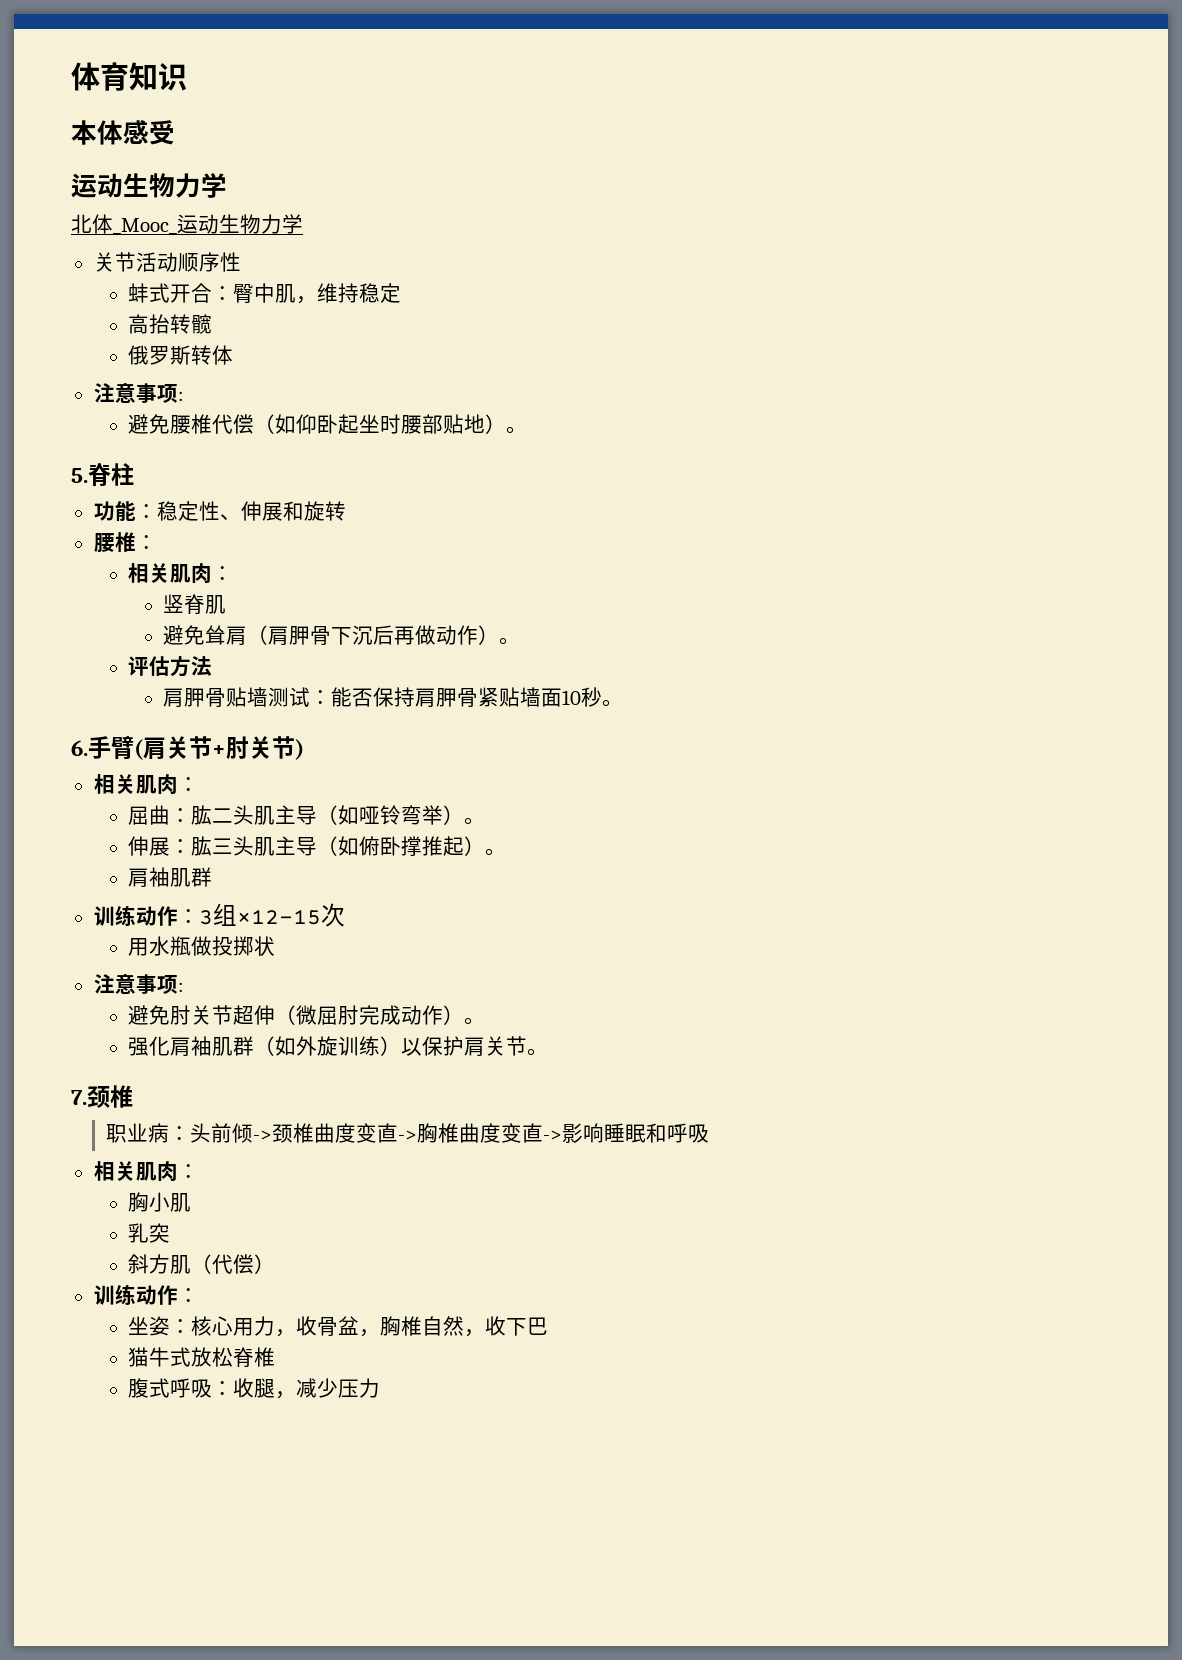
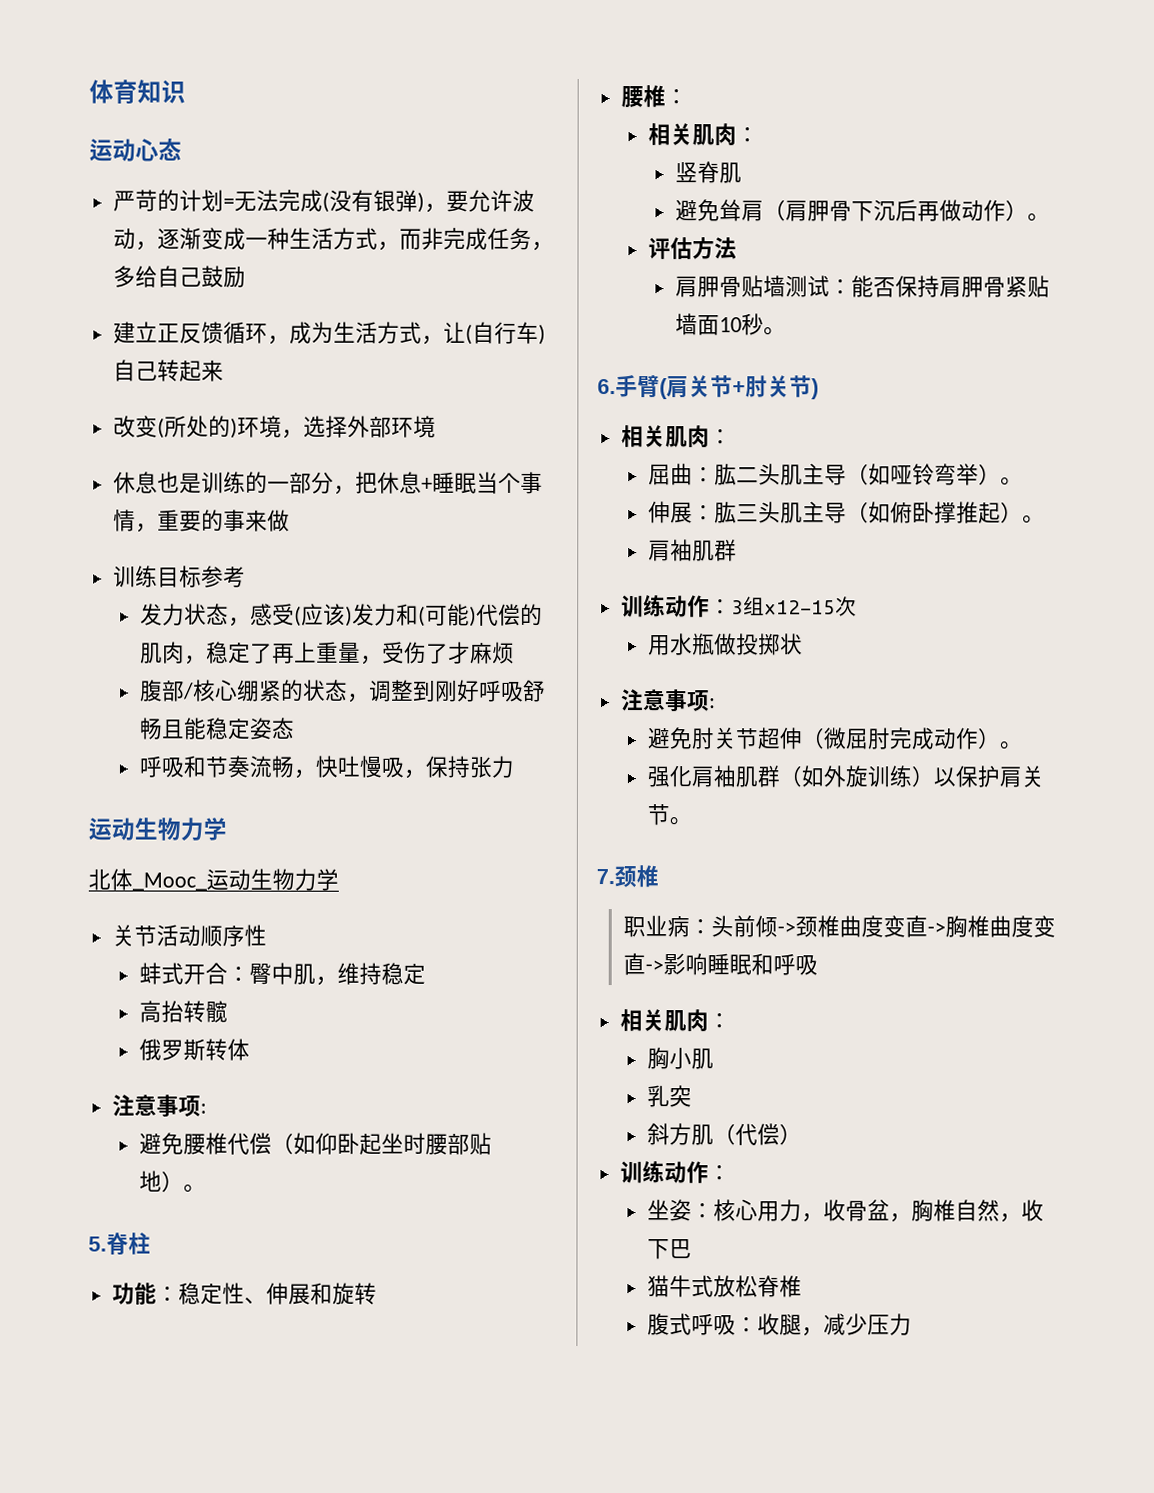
[71,120,175,145] 本体感受 -> [89,138,182,162] [112,189,535,213] [112,227,554,251] [112,265,246,288] [112,321,546,345] [112,359,224,382] [112,415,436,439] [112,471,543,495] [112,509,290,533] [112,565,246,588] [139,603,543,627] [139,641,515,665] [139,679,546,703] [139,717,295,740] [138,755,514,779] 运动心态 // 严苛的计划=无法完成(没有银弹)，要允许波动，逐渐变成一种生活方式，而非完成任务，多给自己鼓励 // 建立正反馈循环，成为生活方式，让(自行车)自己转起来 // 改变(所处的)环境，选择外部环境 // 休息也是训练的一部分，把休息+睡眠当个事情，重要的事来做 // 训练目标参考 // 发力状态，感受(应该)发力和(可能)代偿的肌肉，稳定了再上重量，受伤了才麻烦 // 腹部/核心绷紧的状态，调整到刚好呼吸舒畅且能稳定姿态 // 呼吸和节奏流畅，快吐慢吸，保持张力

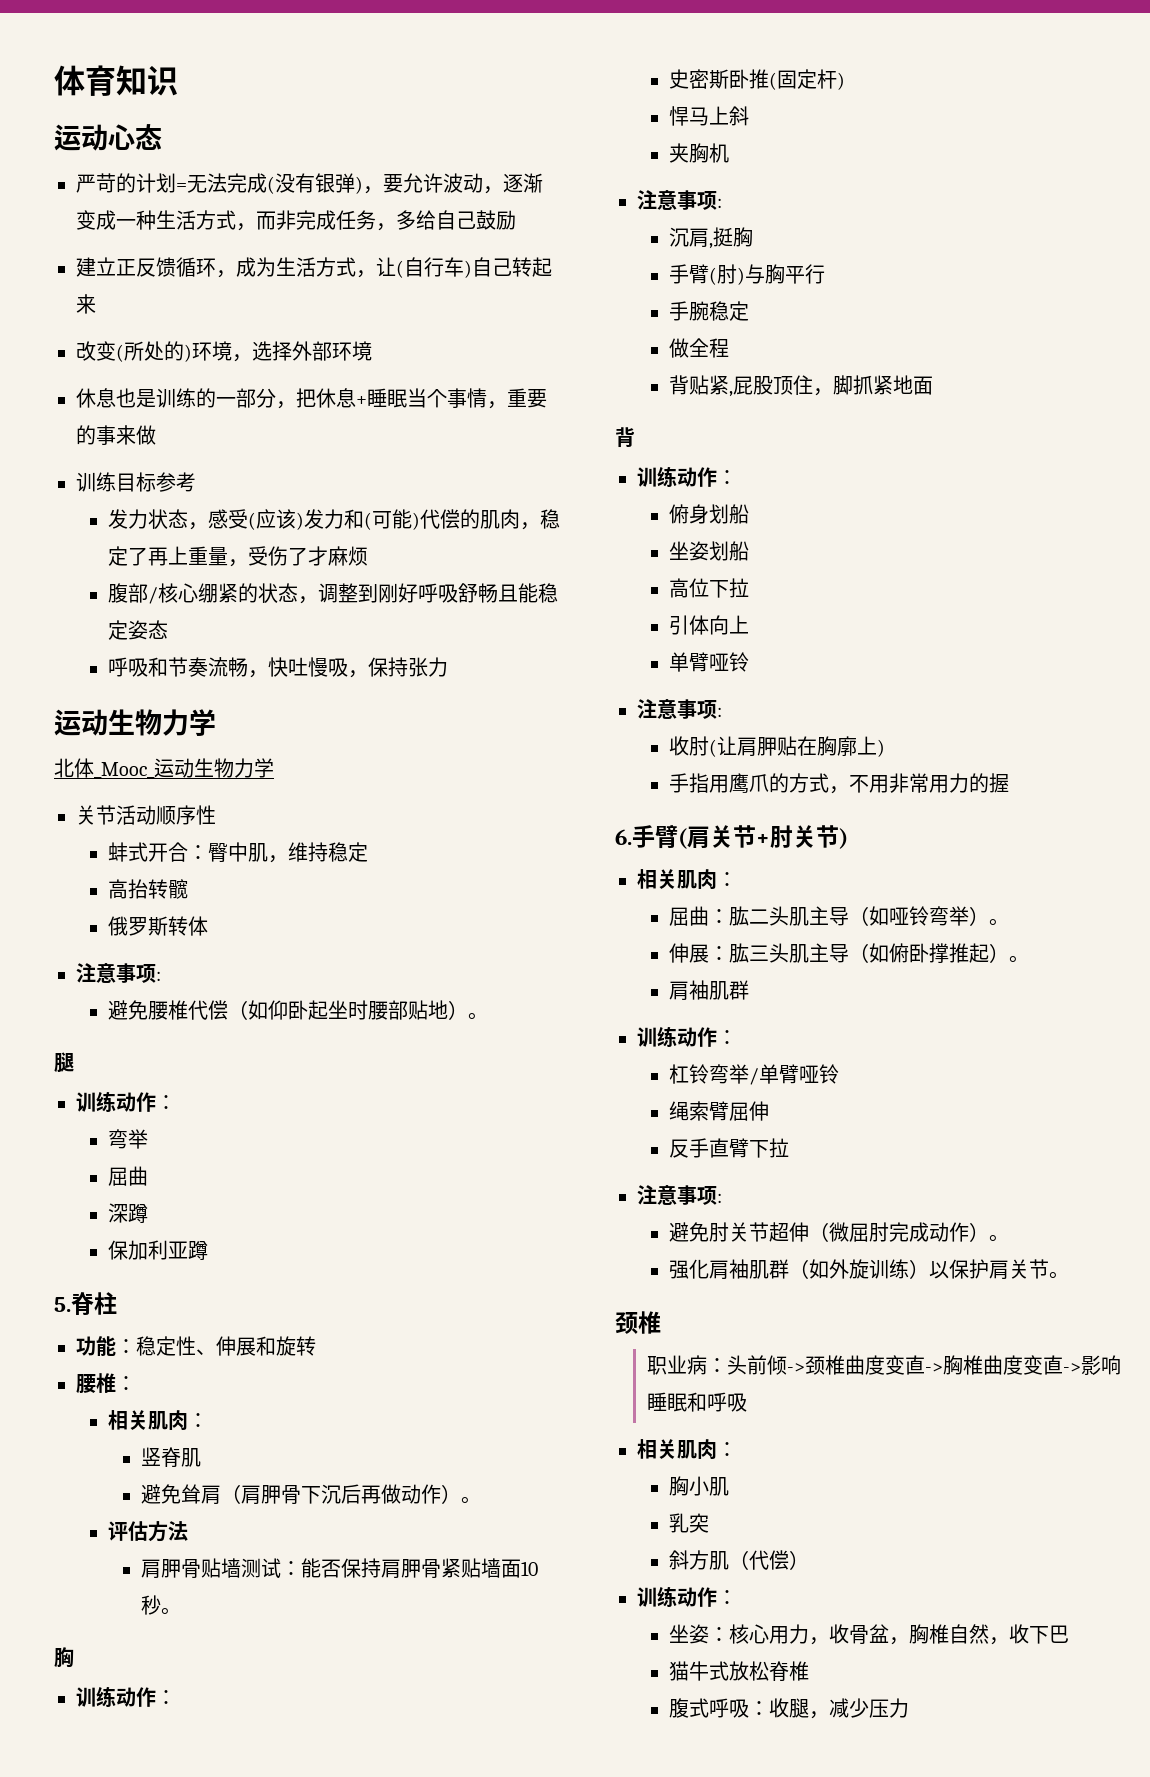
(206, 1188) none -> [54,1052,74,1072] [76,1091,176,1112] [108,1129,149,1149] [108,1166,149,1186] [108,1203,149,1224] [108,1240,209,1261] // 腿 // 训练动作： // 弯举 // 屈曲 // 深蹲 // 保加利亚蹲
(786, 331) none -> [54,1647,74,1668] [76,1686,176,1707] [669,69,846,90] [669,106,750,126] [669,143,730,163] [637,190,722,210] [669,227,754,249] [669,264,826,285] [669,301,750,321] [669,338,730,358] [669,375,934,397] [615,427,635,448] [637,466,737,487] [669,504,750,524] [669,541,750,561] [669,578,750,598] [669,615,750,635] [669,652,750,672] [637,699,722,719] [669,736,886,757] [669,773,1010,794] // 胸 // 训练动作： // 史密斯卧推(固定杆) // 悍马上斜 // 夹胸机 // 注意事项: // 沉肩,挺胸 // 手臂(肘)与胸平行 // 手腕稳定 // 做全程 // 背贴紧,屁股顶住，脚抓紧地面 // 背 // 训练动作： // 俯身划船 // 坐姿划船 // 高位下拉 // 引体向上 // 单臂哑铃 // 注意事项: // 收肘(让肩胛贴在胸廓上) // 手指用鹰爪的方式，不用非常用力的握
[730,596,857,617] [647,633,803,656] 3组×12-15次 // 用水瓶做投掷状 -> [669,1064,840,1085] [669,1101,770,1121] [669,1138,790,1158] // 杠铃弯举/单臂哑铃 // 绳索臂屈伸 // 反手直臂下拉
[596,869,615,885] 7. -> (1070, 1275) none

